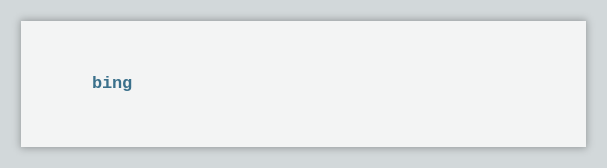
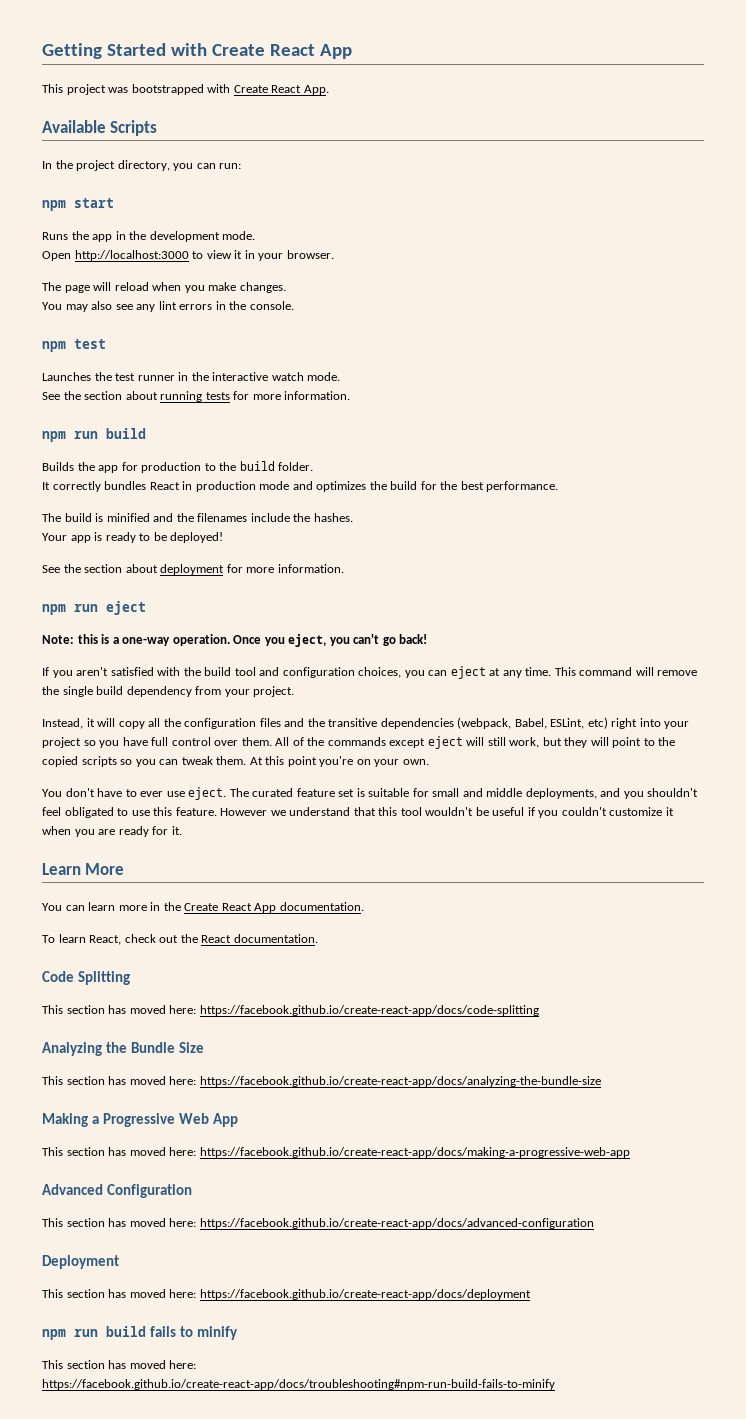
[92,76,132,91] bing -> [42,43,352,59] [42,84,329,95] [42,120,158,136] [42,160,242,171] [42,198,114,211] [42,231,256,242] [42,250,334,261] [42,282,286,293] [42,301,294,312] [42,339,106,352] [42,372,341,381] [42,391,351,402] [42,428,146,442] [42,461,314,473] [42,481,559,492] [42,513,353,522] [42,532,224,543] [42,564,344,575] [42,601,146,615] [42,634,428,647] [42,666,698,679] [42,686,295,697] [42,717,690,729] [42,736,676,749] [42,756,429,767] [42,787,699,800] [42,807,674,818] [42,826,182,837] [42,863,125,875] [42,902,364,913] [42,934,318,945] [42,971,130,985] [42,1005,539,1016] [42,1042,204,1056] [42,1076,601,1087] [42,1113,238,1127] [42,1147,630,1158] [42,1184,192,1198] [42,1218,594,1229] [42,1255,119,1269] [42,1289,531,1300] [42,1326,238,1340] [42,1360,197,1369] [42,1379,555,1390] Getting Started with Create React App // This project was bootstrapped with Create React App. // Available Scripts // In the project directory, you can run: // npm start // Runs the app in the development mode. // Open http://localhost:3000 to view it in your browser. // The page will reload when you make changes. // You may also see any lint errors in the console. // npm test // Launches the test runner in the interactive watch mode. // See the section about running tests for more information. // npm run build // Builds the app for production to the build folder. // It correctly bundles React in production mode and optimizes the build for the best performance. // The build is minified and the filenames include the hashes. // Your app is ready to be deployed! // See the section about deployment for more information. // npm run eject // Note: this is a one-way operation. Once you eject, you can't go back! // If you aren't satisfied with the build tool and configuration choices, you can eject at any time. This command will remove the single build dependency from your project. // Instead, it will copy all the configuration files and the transitive dependencies (webpack, Babel, ESLint, etc) right into your project so you have full control over them. All of the commands except eject will still work, but they will point to the copied scripts so you can tweak them. At this point you're on your own. // You don't have to ever use eject. The curated feature set is suitable for small and middle deployments, and you shouldn't feel obligated to use this feature. However we understand that this tool wouldn't be useful if you couldn't customize it when you are ready for it. // Learn More // You can learn more in the Create React App documentation. // To learn React, check out the React documentation. // Code Splitting // This section has moved here: https://facebook.github.io/create-react-app/docs/code-splitting // Analyzing the Bundle Size // This section has moved here: https://facebook.github.io/create-react-app/docs/analyzing-the-bundle-size // Making a Progressive Web App // This section has moved here: https://facebook.github.io/create-react-app/docs/making-a-progressive-web-app // Advanced Configuration // This section has moved here: https://facebook.github.io/create-react-app/docs/advanced-configuration // Deployment // This section has moved here: https://facebook.github.io/create-react-app/docs/deployment // npm run build fails to minify // This section has moved here: https://facebook.github.io/create-react-app/docs/troubleshooting#npm-run-build-fails-to-minify

